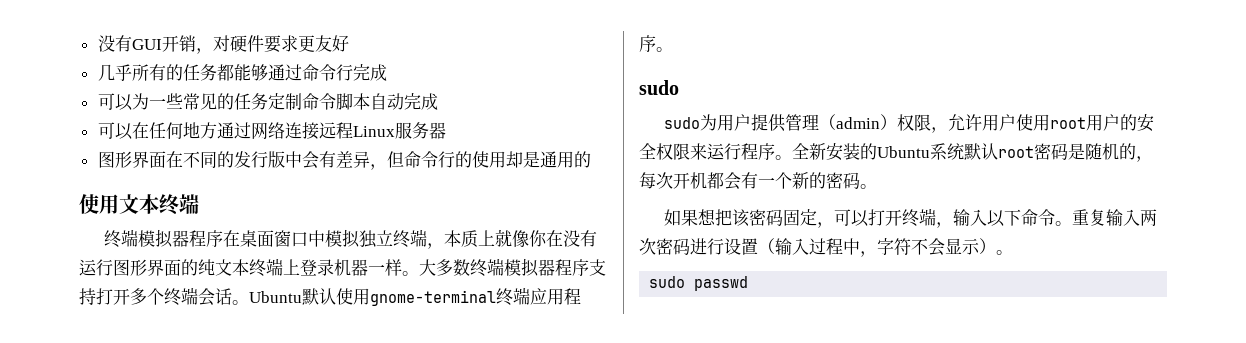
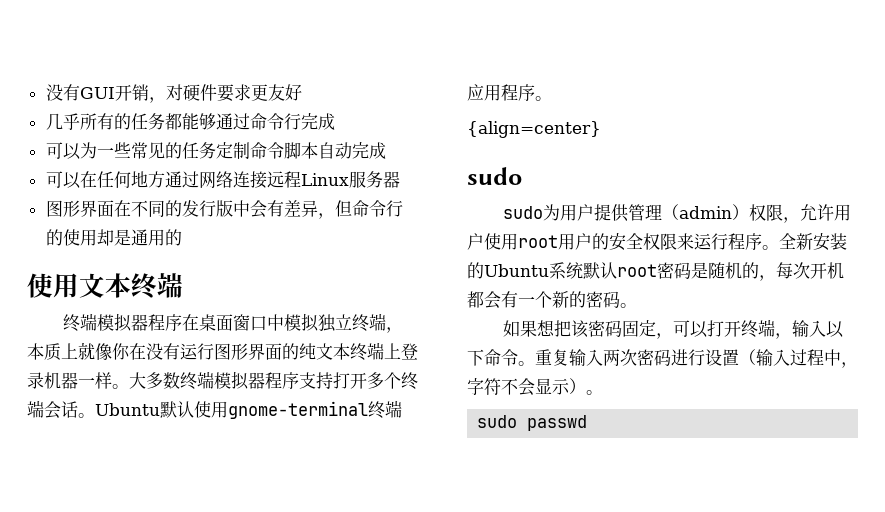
(673, 49) none -> [467,121,601,138] // {align=center}

